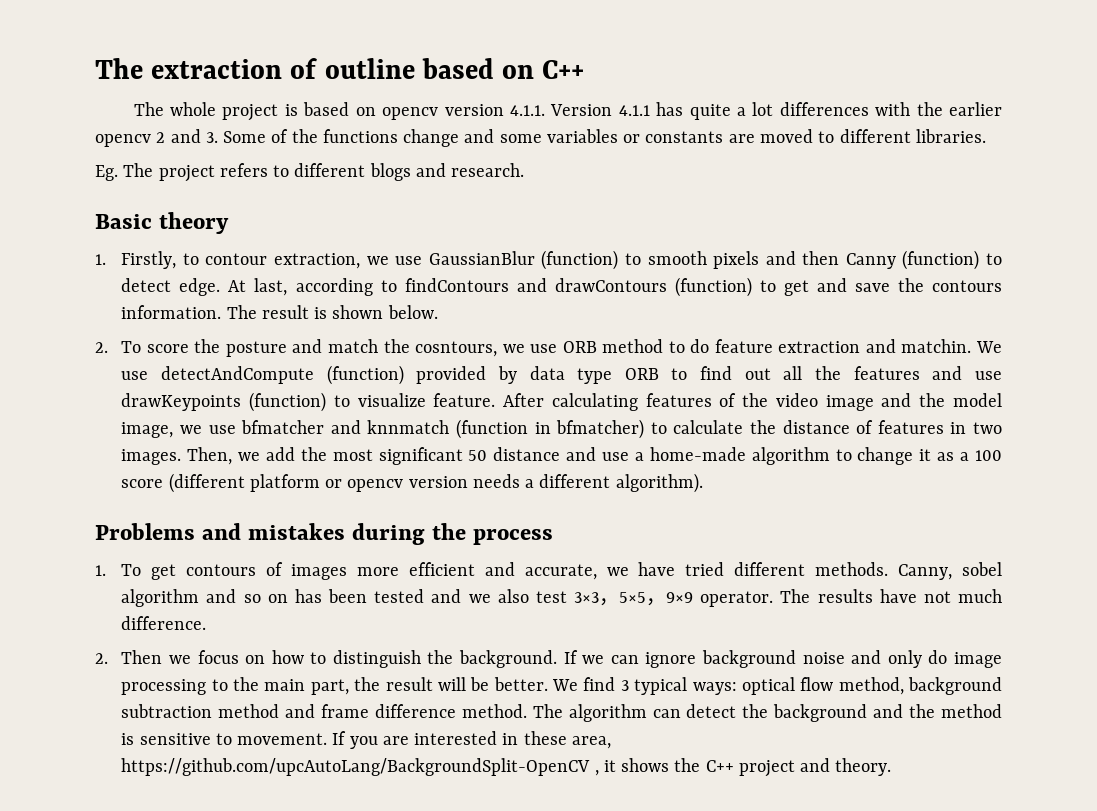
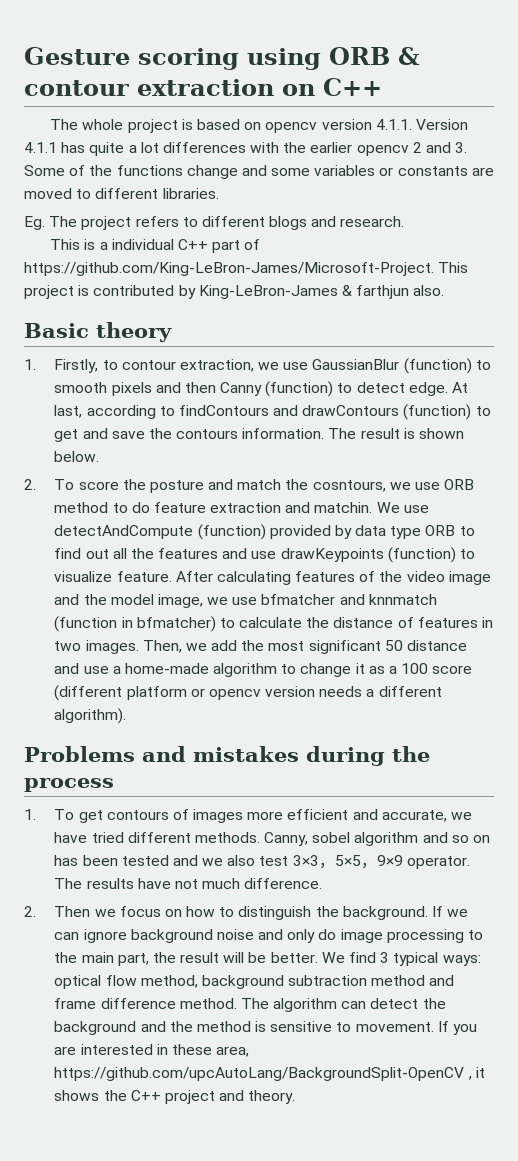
[95,58,494,79] The extraction of outline based -> [24,47,420,70] [24,79,274,96] Gesture scoring using ORB & contour extraction
(525, 170) none -> [50,239,261,253] [24,262,469,276] [24,285,445,299] // This is a individual C++ part of https://github.com/King-LeBron-James/Microsoft-Project. This project is contributed by King-LeBron-James & farthjun also.

